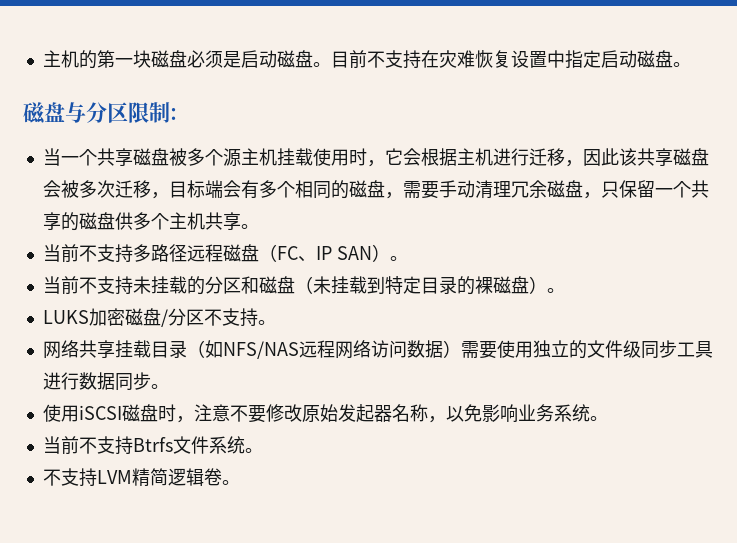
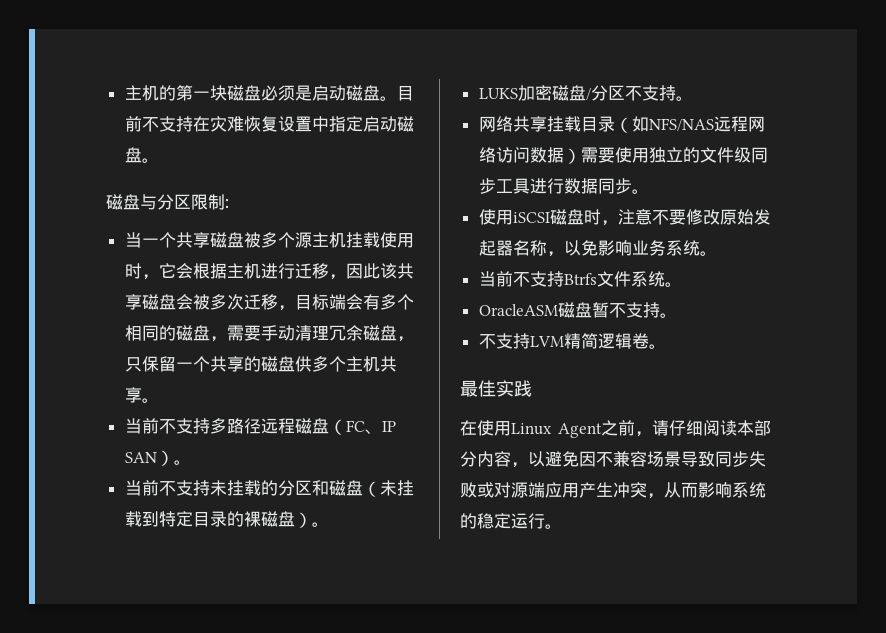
(263, 450) none -> [478,302,677,318] // OracleASM磁盘暂不支持。
(240, 482) none -> [460,380,532,397] [460,420,771,438] [460,451,766,468] [460,482,766,499] [460,513,562,529] // 最佳实践 // 在使用Linux Agent之前，请仔细阅读本部分内容，以避免因不兼容场景导致同步失败或对源端应用产生冲突，从而影响系统的稳定运行。

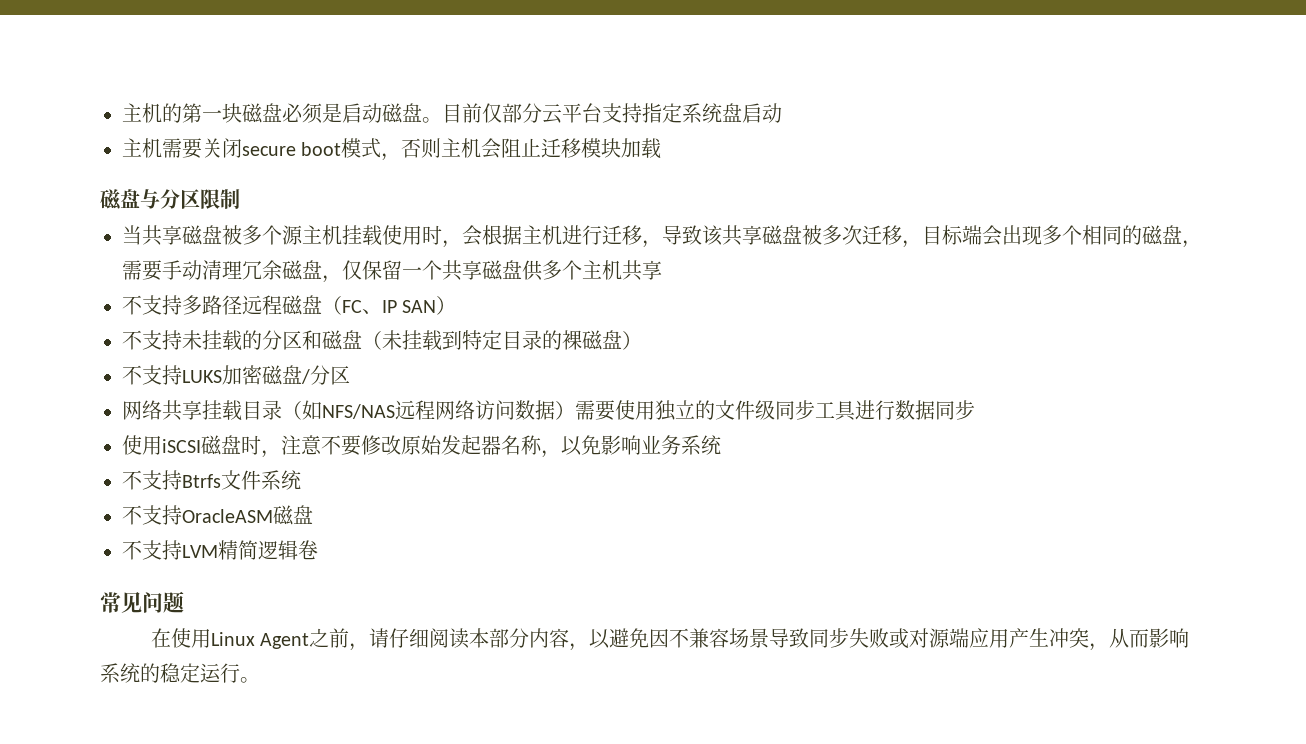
[141,116,414,132] [124,147,159,163] 不支持在灾难恢复设置中指定启动磁盘。 -> [482,103,782,124] [122,138,662,161] 仅部分云平台支持指定系统盘启动 // 主机需要关闭secure boot模式，否则主机会阻止迁移模块加载
[225,199,229,208] [124,232,176,248] : // 当一个 -> [122,225,142,245] // 当
[158,263,176,278] 它 -> (462, 244) none
[345,263,380,279] 因此 -> [662,225,702,245] 导致
[175,294,193,310] 会 -> (802, 234) none
[362,294,380,310] 有 -> [1002,225,1042,245] 出现
[124,357,142,372] 只 -> [342,260,362,280] 仅
[243,356,261,372] 的 -> (482, 270) none
[141,398,159,403] [124,418,159,434] 。 // 当前 -> (662, 270) //
[173,460,191,465] [124,480,159,496] 。 // 当前 -> (457, 305) //
[311,522,329,527] 。 // -> [122,365,182,385] // 不支持
[624,85,693,101] 不支持。 -> (350, 375) none
[631,189,649,194] 。 -> (975, 410) none
[699,251,717,256] [478,271,513,287] 。 // 当前 -> (721, 445) //
[664,282,682,287] 。 // -> [122,505,182,525] // 不支持
[591,302,677,318] 暂不支持。 -> (313, 514) none
[648,344,666,349] [460,380,532,397] 。 // 最佳实践 -> [100,591,184,613] // 常见问题

